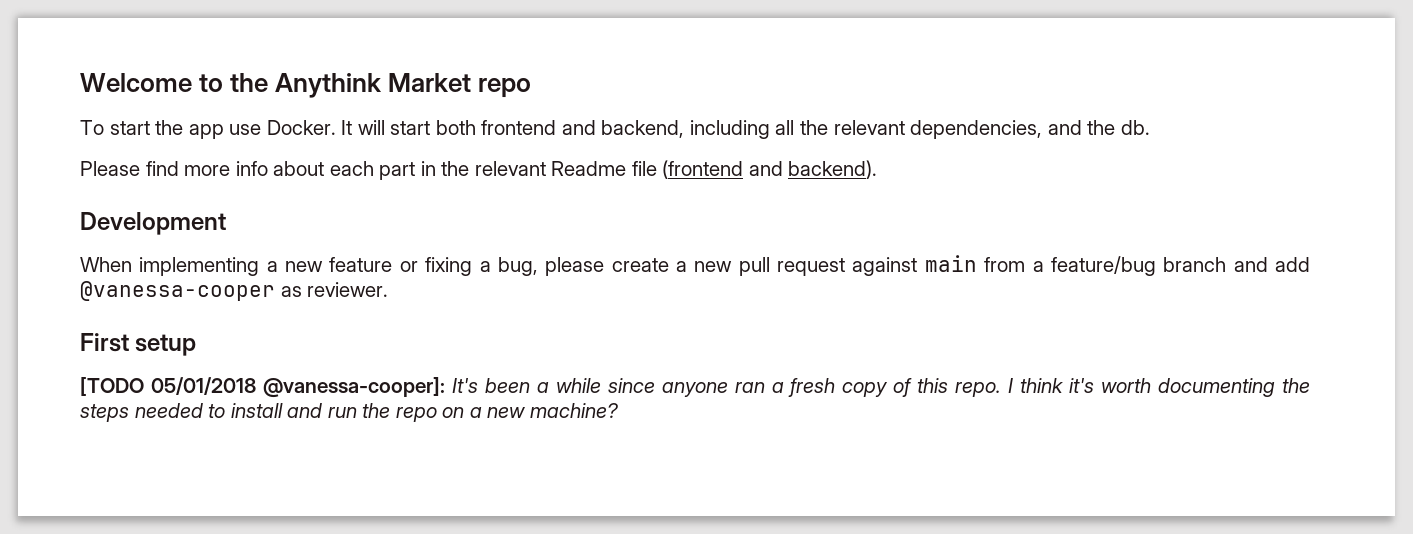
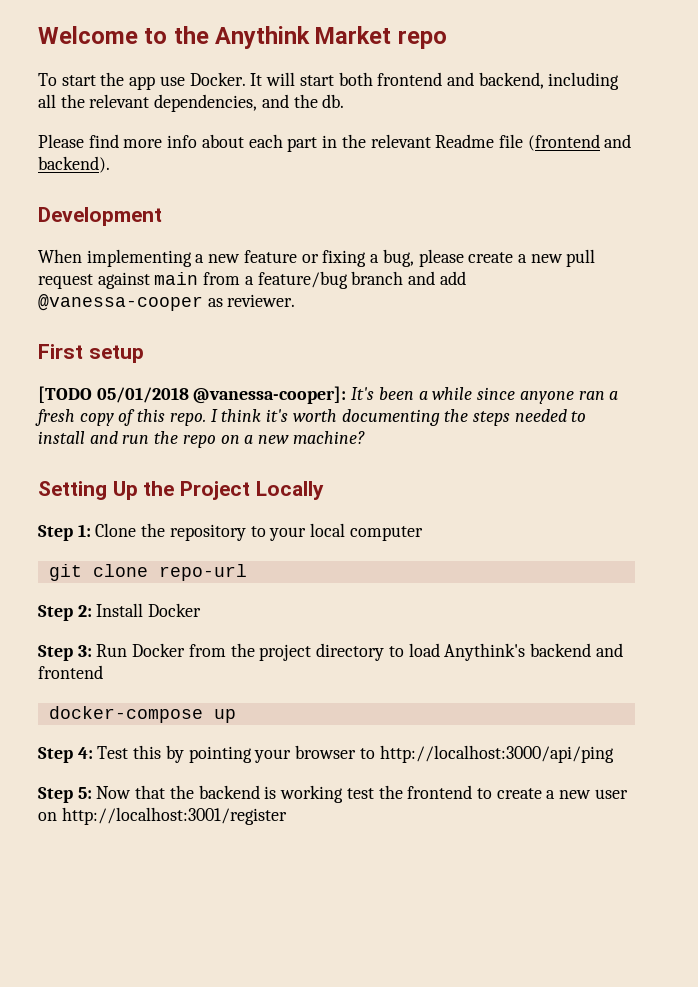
(619, 410) none -> [38,481,324,500] [38,523,423,541] [48,564,247,581] [38,603,202,621] [38,643,623,661] [38,665,103,679] [48,706,236,723] [38,745,614,763] [38,785,628,803] [38,807,287,825] // Setting Up the Project Locally // Step 1: Clone the repository to your local computer // git clone repo-url // Step 2: Install Docker // Step 3: Run Docker from the project directory to load Anythink's backend and frontend // docker-compose up // Step 4: Test this by pointing your browser to http://localhost:3000/api/ping // Step 5: Now that the backend is working test the frontend to create a new user on http://localhost:3001/register

